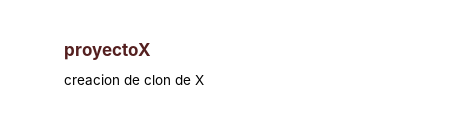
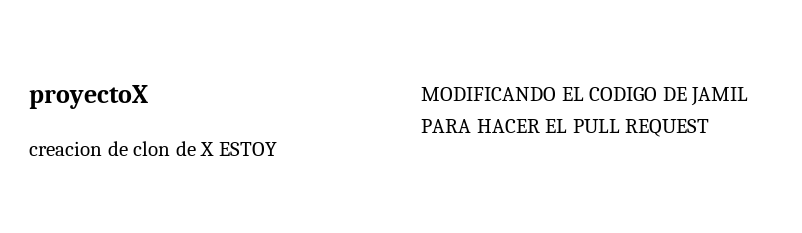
(204, 80) none -> [218,142,277,156] [421,87,749,106] [421,119,710,137] ESTOY MODIFICANDO EL CODIGO DE JAMIL PARA HACER EL PULL REQUEST

